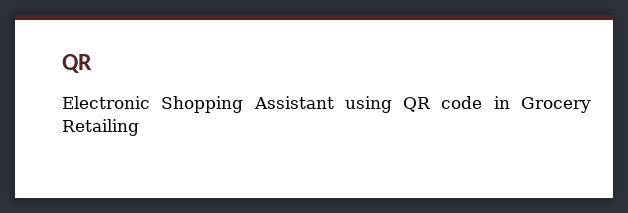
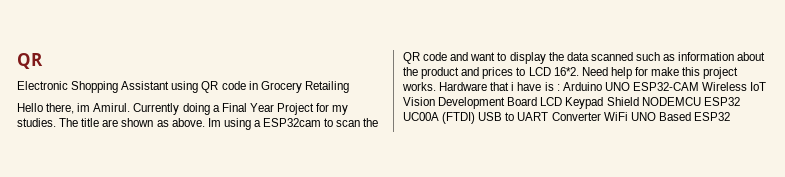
(139, 127) none -> [17,103,349,115] [17,118,379,130] [403,52,766,64] [403,67,739,79] [402,82,767,91] [403,97,740,109] [403,112,730,124] // Hello there, im Amirul. Currently doing a Final Year Project for my studies. The title are shown as above. Im using a ESP32cam to scan the QR code and want to display the data scanned such as information about the product and prices to LCD 16*2. Need help for make this project works. Hardware that i have is : Arduino UNO ESP32-CAM Wireless IoT Vision Development Board LCD Keypad Shield NODEMCU ESP32 UC00A (FTDI) USB to UART Converter WiFi UNO Based ESP32

